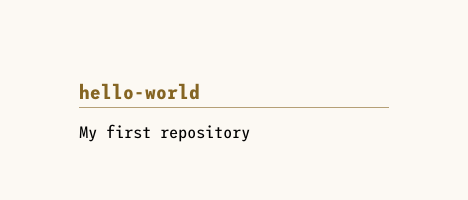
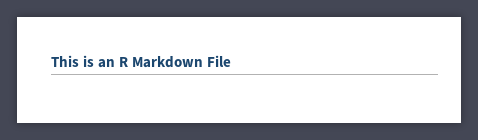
[79,83,200,100] [79,124,250,142] hello-world // My first repository -> [51,55,232,68] This is an R Markdown File

